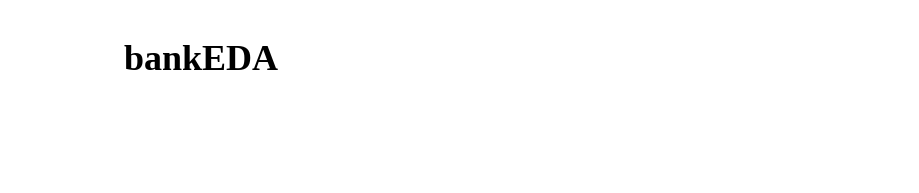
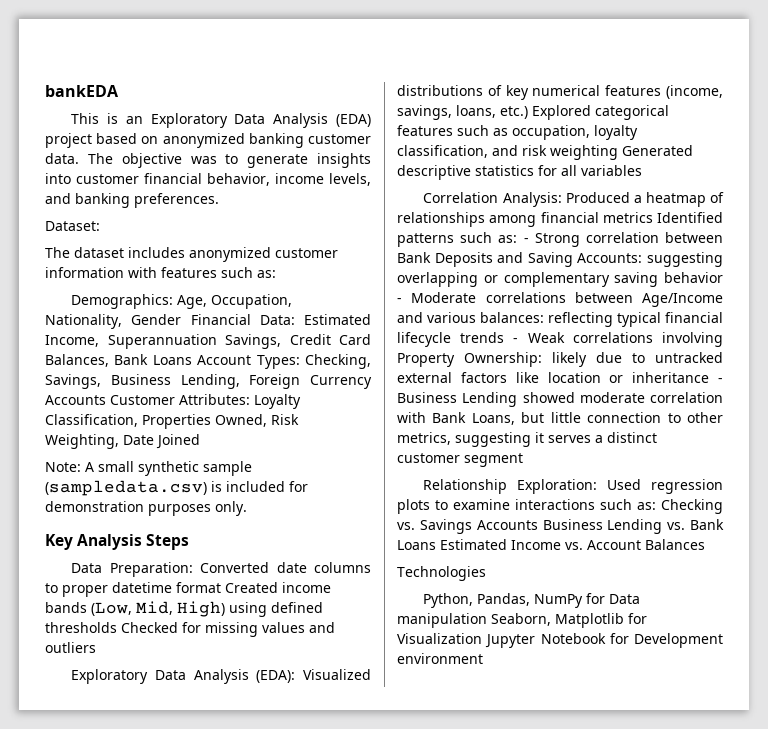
(278, 57) none -> [71,113,371,128] [45,133,371,148] [45,153,371,168] [45,173,371,186] [45,193,219,208] [45,221,100,231] [45,247,338,262] [45,267,276,278] [71,294,293,309] [45,314,371,329] [45,334,371,349] [45,354,371,369] [45,374,372,389] [45,394,301,409] [45,414,299,429] [45,434,200,449] [45,461,252,476] [45,480,308,496] [45,501,247,516] [45,534,190,550] [71,562,372,577] [45,582,331,597] [45,601,323,617] [45,622,335,637] [45,642,96,653] [71,669,372,684] [397,85,723,100] [397,105,669,120] [397,125,638,140] [397,145,693,160] [397,165,642,180] [423,192,724,207] [397,212,723,227] [397,232,723,247] [397,252,723,267] [397,272,723,287] [397,292,723,307] [397,312,723,327] [397,332,723,347] [397,352,723,367] [397,372,723,383] [397,392,723,407] [397,412,723,425] [397,432,657,447] [397,453,523,467] [423,479,723,494] [397,499,723,514] [397,519,724,534] [397,539,705,550] [397,566,486,581] [423,593,641,608] [397,613,647,628] [397,633,723,648] [397,653,483,664] // This is an Exploratory Data Analysis (EDA) project based on anonymized banking customer data. The objective was to generate insights into customer financial behavior, income levels, and banking preferences. // Dataset: // The dataset includes anonymized customer information with features such as: // Demographics: Age, Occupation, Nationality, Gender Financial Data: Estimated Income, Superannuation Savings, Credit Card Balances, Bank Loans Account Types: Checking, Savings, Business Lending, Foreign Currency Accounts Customer Attributes: Loyalty Classification, Properties Owned, Risk Weighting, Date Joined // Note: A small synthetic sample (sampledata.csv) is included for demonstration purposes only. // Key Analysis Steps // Data Preparation: Converted date columns to proper datetime format Created income bands (Low, Mid, High) using defined thresholds Checked for missing values and outliers // Exploratory Data Analysis (EDA): Visualized distributions of key numerical features (income, savings, loans, etc.) Explored categorical features such as occupation, loyalty classification, and risk weighting Generated descriptive statistics for all variables // Correlation Analysis: Produced a heatmap of relationships among financial metrics Identified patterns such as: - Strong correlation between Bank Deposits and Saving Accounts: suggesting overlapping or complementary saving behavior - Moderate correlations between Age/Income and various balances: reflecting typical financial lifecycle trends - Weak correlations involving Property Ownership: likely due to untracked external factors like location or inheritance - Business Lending showed moderate correlation with Bank Loans, but little connection to other metrics, suggesting it serves a distinct customer segment // Relationship Exploration: Used regression plots to examine interactions such as: Checking vs. Savings Accounts Business Lending vs. Bank Loans Estimated Income vs. Account Balances // Technologies // Python, Pandas, NumPy for Data manipulation Seaborn, Matplotlib for Visualization Jupyter Notebook for Development environment

